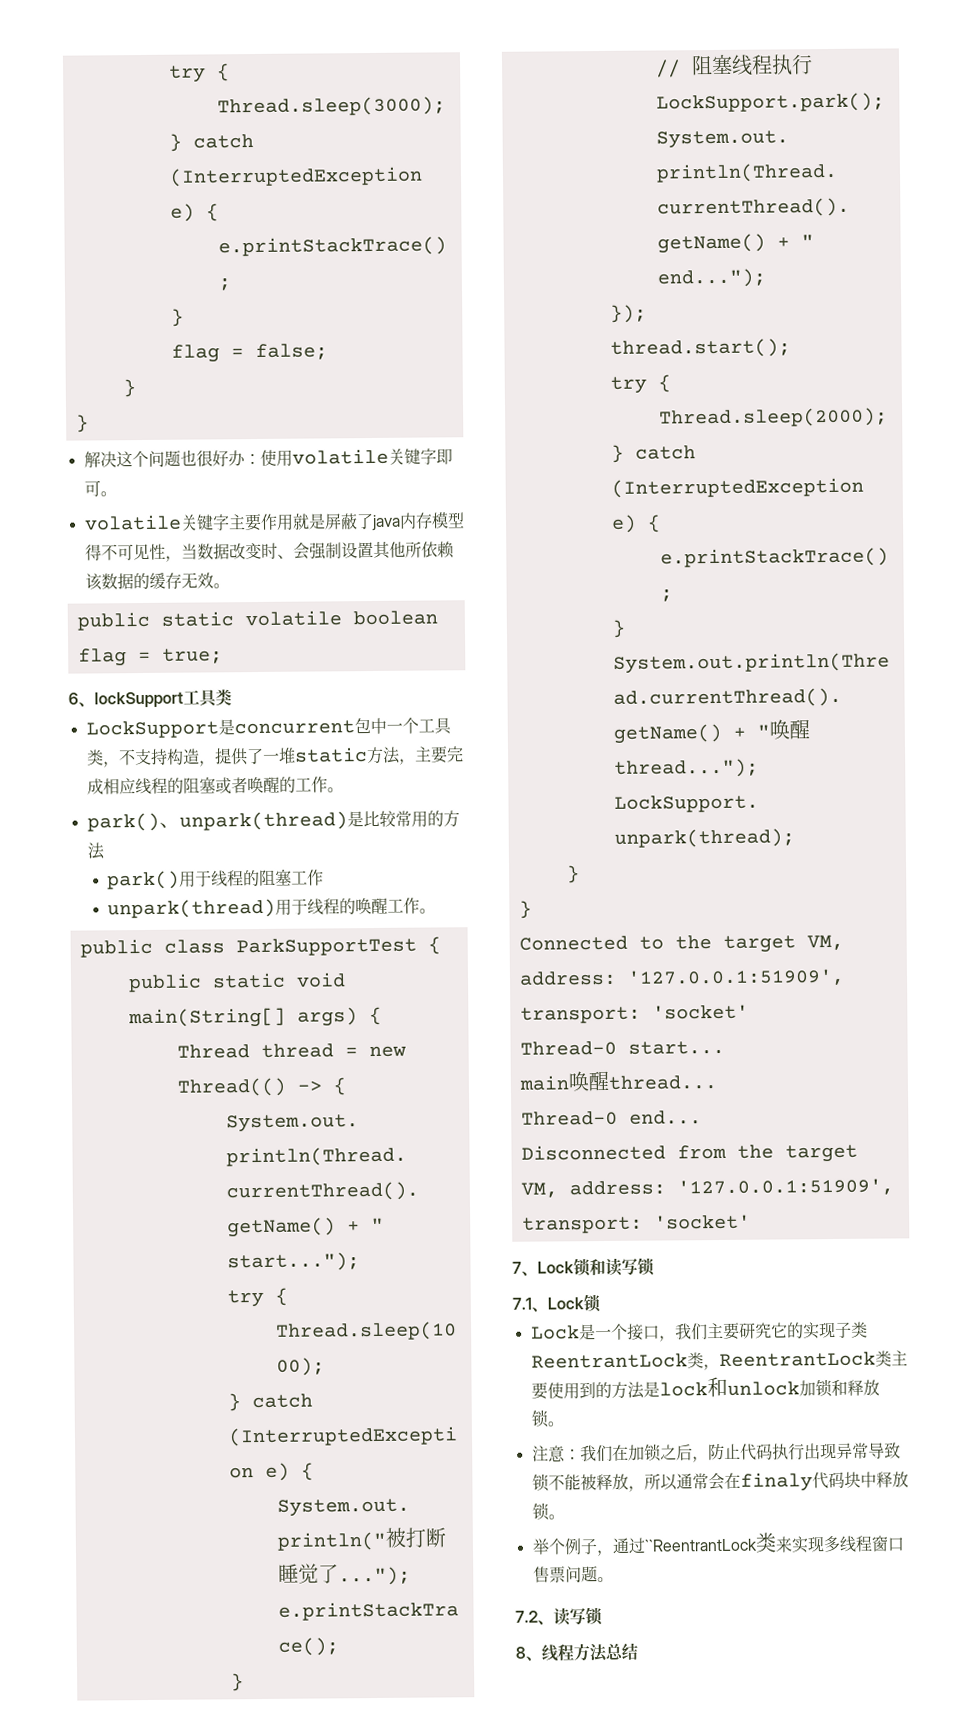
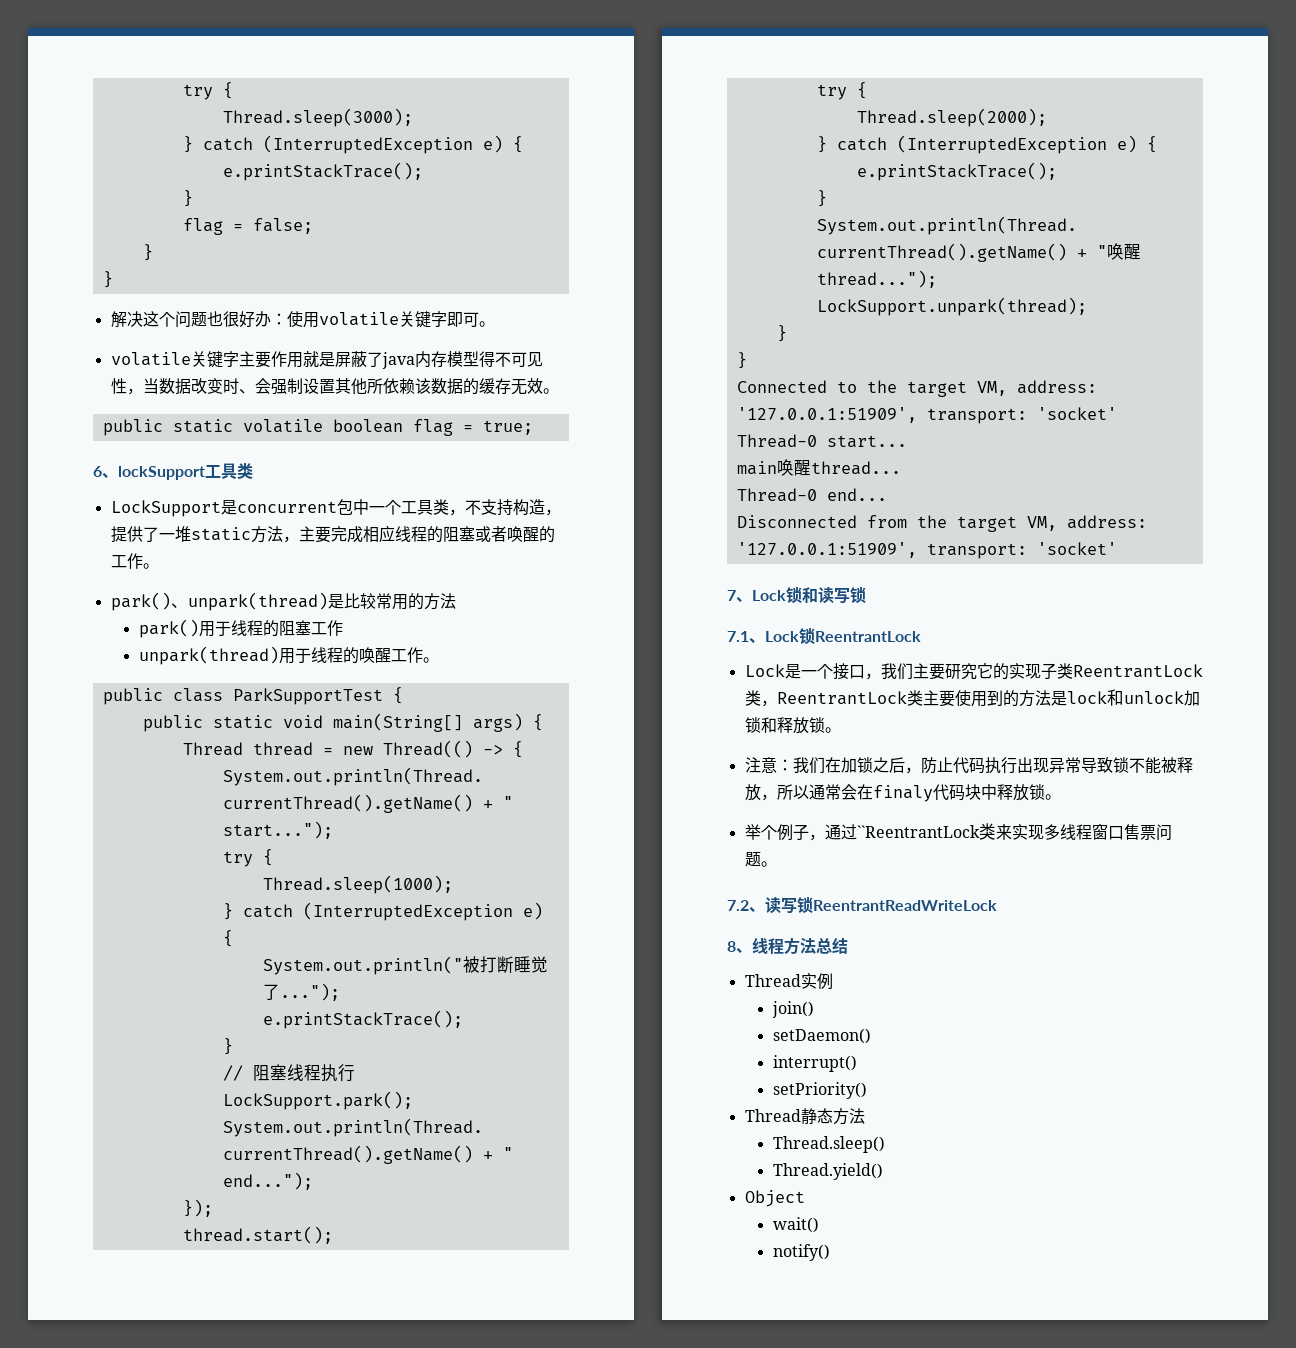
(601, 1303) none -> [815,631,921,642] ReentrantLock
(603, 1616) none -> [813,900,997,911] ReentrantReadWriteLock
(638, 1651) none -> [744,973,833,990] [771,1001,814,1018] [772,1028,871,1044] [772,1055,857,1072] [772,1082,867,1099] [744,1108,865,1125] [772,1136,885,1153] [772,1163,883,1180] [744,1190,805,1207] [772,1217,819,1233] [772,1244,830,1261] // Thread实例 // join() // setDaemon() // interrupt() // setPriority() // Thread静态方法 // Thread.sleep() // Thread.yield() // Object // wait() // notify()

